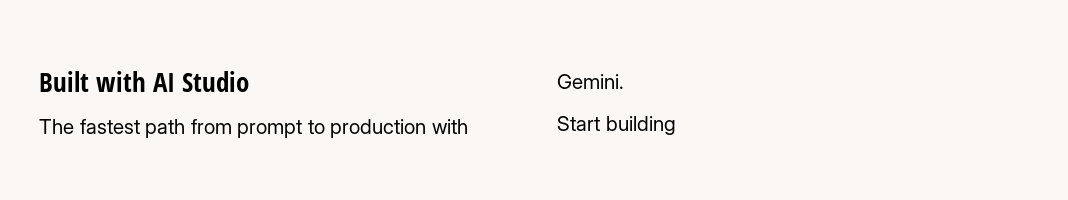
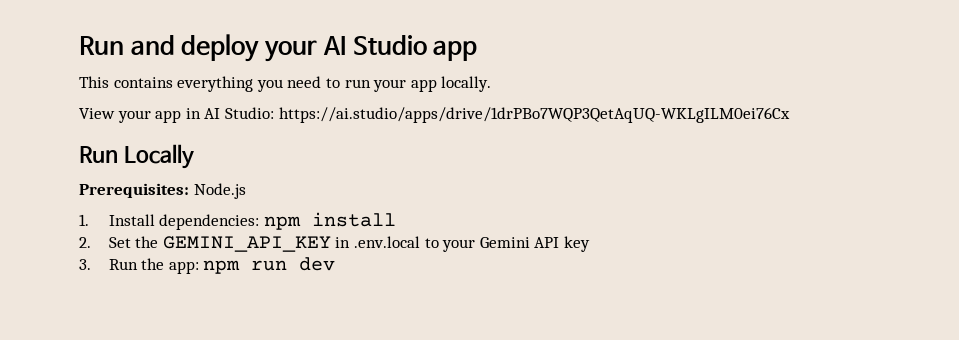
[39,71,250,92] [39,119,468,138] [557,74,624,89] [557,116,676,135] Built with AI Studio // The fastest path from prompt to production with Gemini. // Start building -> [79,34,478,62] [79,76,492,92] [79,107,790,123] [79,144,194,169] [79,183,246,199] [79,212,396,230] [79,236,591,252] [79,257,336,274] Run and deploy your AI Studio app // This contains everything you need to run your app locally. // View your app in AI Studio: https://ai.studio/apps/drive/1drPBo7WQP3QetAqUQ-WKLgILM0ei76Cx // Run Locally // Prerequisites: Node.js // 1. Install dependencies: npm install // 2. Set the GEMINI_API_KEY in .env.local to your Gemini API key // 3. Run the app: npm run dev

